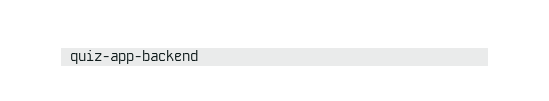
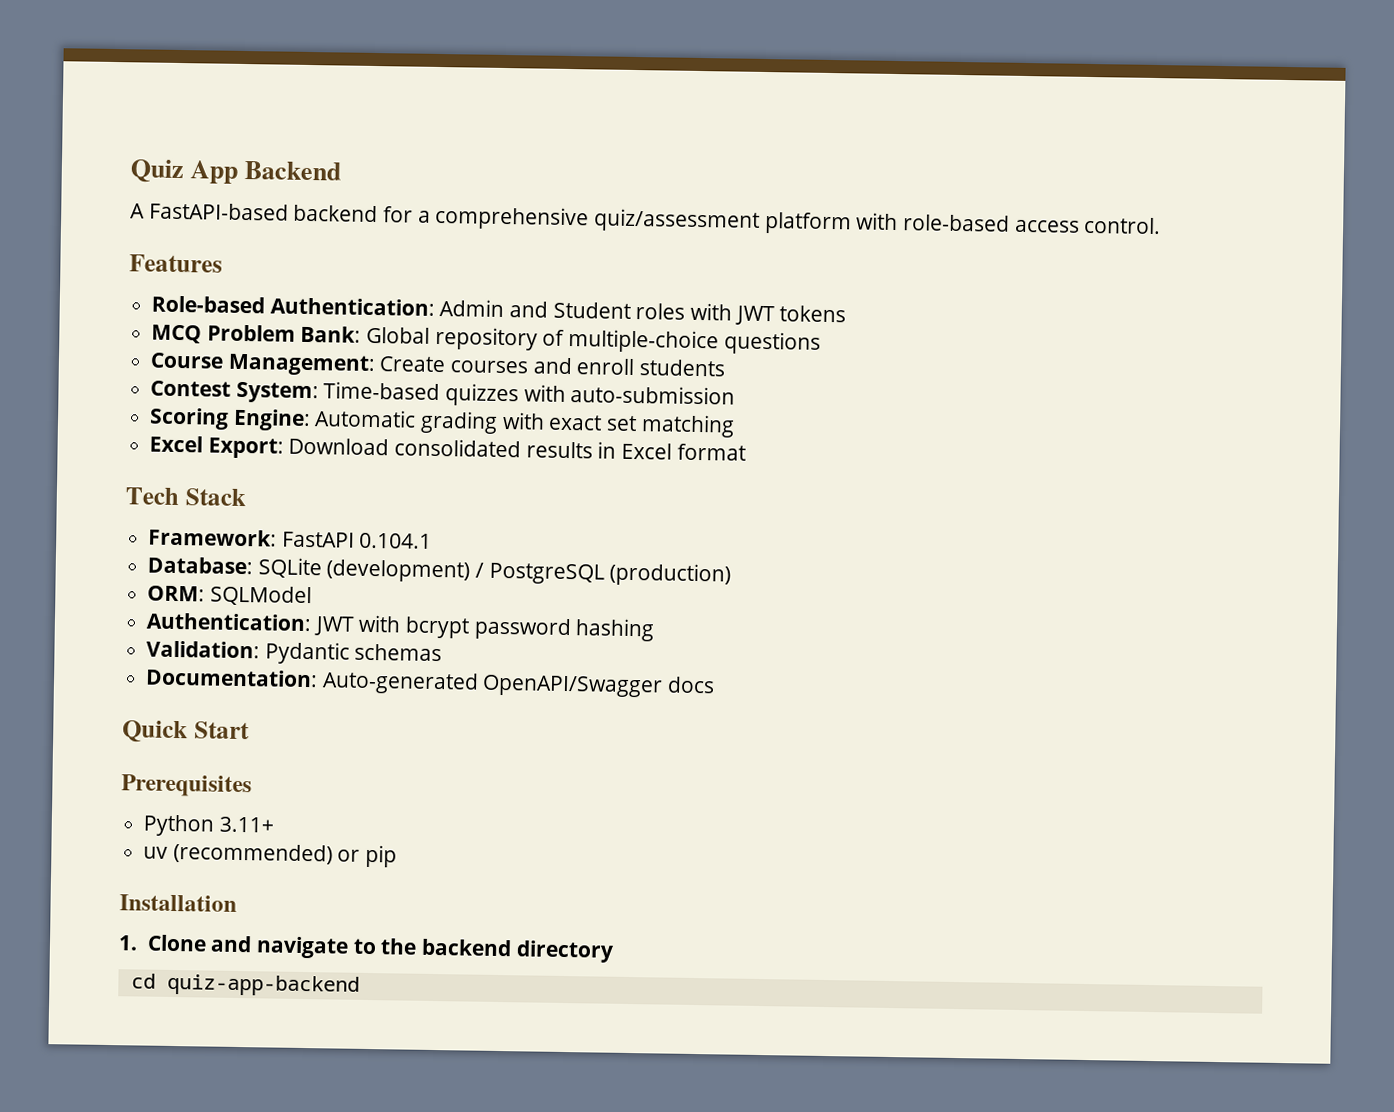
(69, 57) none -> [130,159,343,184] [130,202,1162,235] [129,254,223,273] [151,295,847,326] [151,324,821,355] [150,352,727,377] [150,380,736,407] [149,407,735,438] [149,435,746,461] [125,487,246,507] [148,528,433,549] [147,556,732,587] [147,585,312,607] [146,612,656,642] [146,640,443,665] [145,668,716,698] [122,720,250,744] [121,774,252,798] [143,814,274,837] [143,842,398,868] [119,894,237,912] [118,934,614,963] [130,973,156,989] Quiz App Backend // A FastAPI-based backend for a comprehensive quiz/assessment platform with role-based access control. // Features // Role-based Authentication: Admin and Student roles with JWT tokens // MCQ Problem Bank: Global repository of multiple-choice questions // Course Management: Create courses and enroll students // Contest System: Time-based quizzes with auto-submission // Scoring Engine: Automatic grading with exact set matching // Excel Export: Download consolidated results in Excel format // Tech Stack // Framework: FastAPI 0.104.1 // Database: SQLite (development) / PostgreSQL (production) // ORM: SQLModel // Authentication: JWT with bcrypt password hashing // Validation: Pydantic schemas // Documentation: Auto-generated OpenAPI/Swagger docs // Quick Start // Prerequisites // Python 3.11+ // uv (recommended) or pip // Installation // 1. Clone and navigate to the backend directory // cd

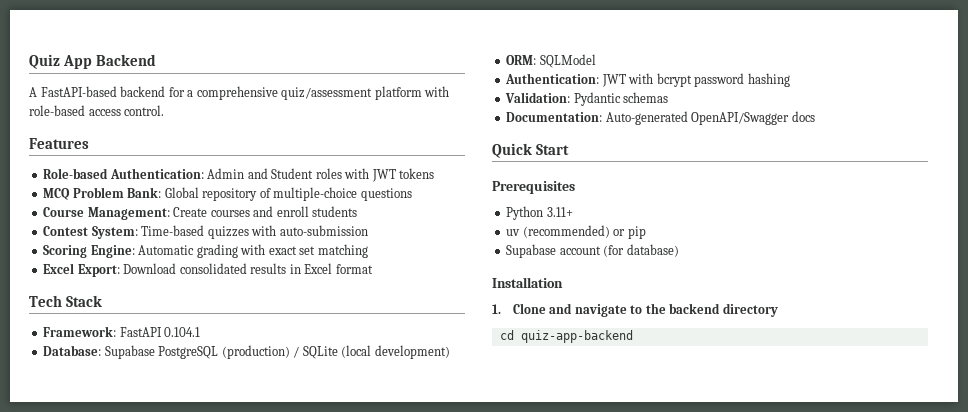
[257,557,485,583] SQLite (development) / -> [104,345,155,359] Supabase
(732, 574) none -> [293,345,450,359] / SQLite (local development)
(398, 856) none -> [506,244,679,258] // Supabase account (for database)

